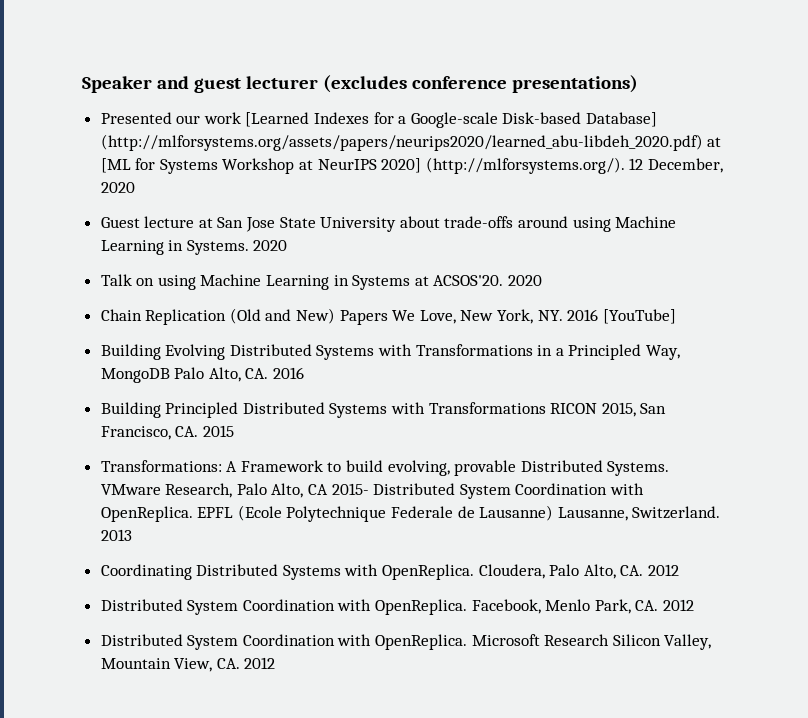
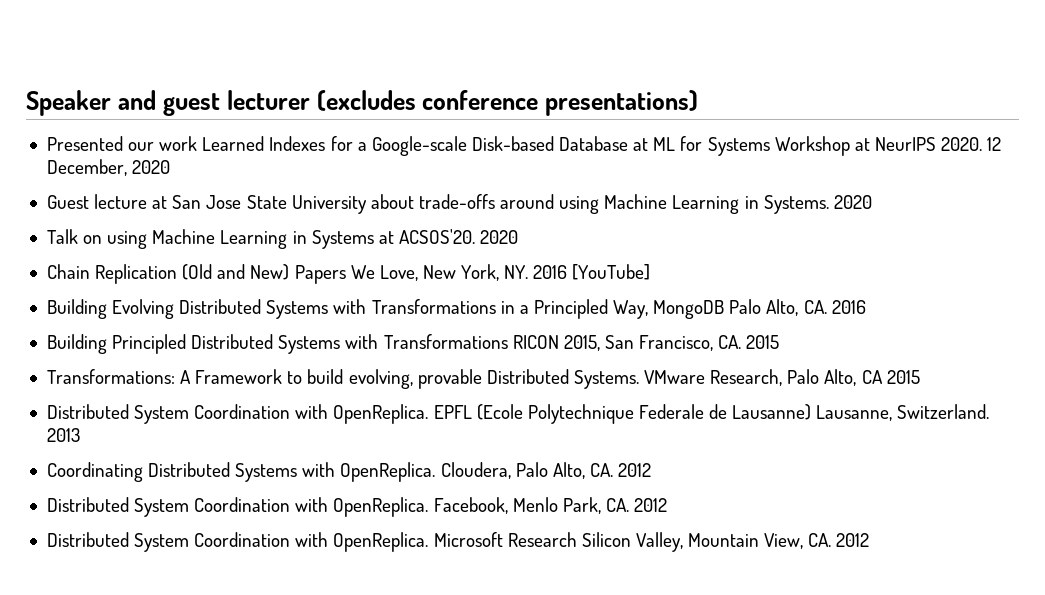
[245,112,310,127] [Learned -> [202,136,265,151] Learned
[586,112,658,127] [100,134,722,151] [100,158,131,173] Database] (http://mlforsystems.org/assets/papers/neurips2020/learned_abu-libdeh_2020.pdf) at [ML -> [559,136,676,151] Database at ML
[381,157,625,174] 2020] (http://mlforsystems.org/). -> [941,137,983,151] 2020.
[331,483,369,495] 2015- -> [886,370,920,384] 2015 //

